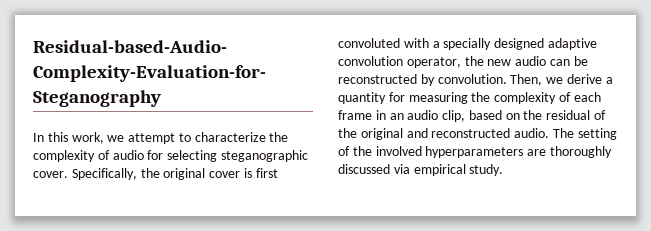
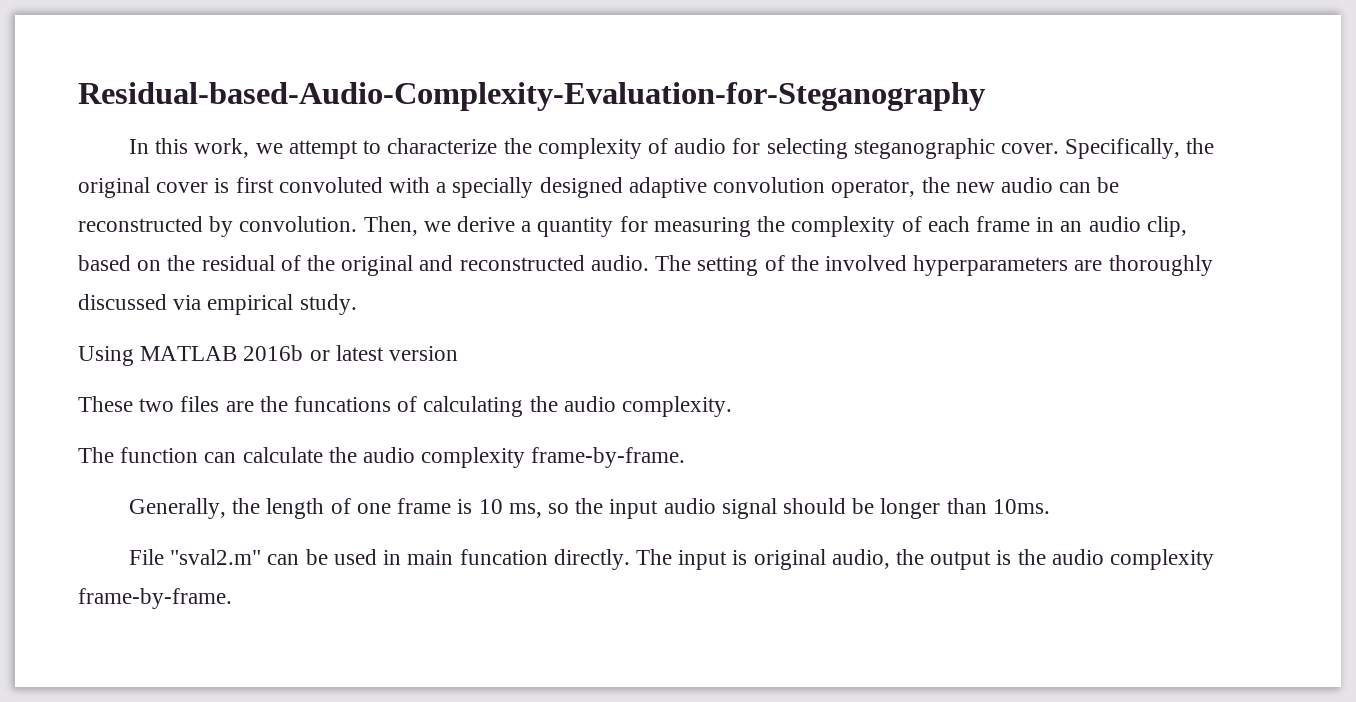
(504, 170) none -> [78,345,459,366] [78,396,733,417] [78,447,686,468] [129,498,1050,519] [129,549,1215,570] [78,588,232,609] // Using MATLAB 2016b or latest version // These two files are the funcations of calculating the audio complexity. // The function can calculate the audio complexity frame-by-frame. // Generally, the length of one frame is 10 ms, so the input audio signal should be longer than 10ms. // File "sval2.m" can be used in main funcation directly. The input is original audio, the output is the audio complexity frame-by-frame.

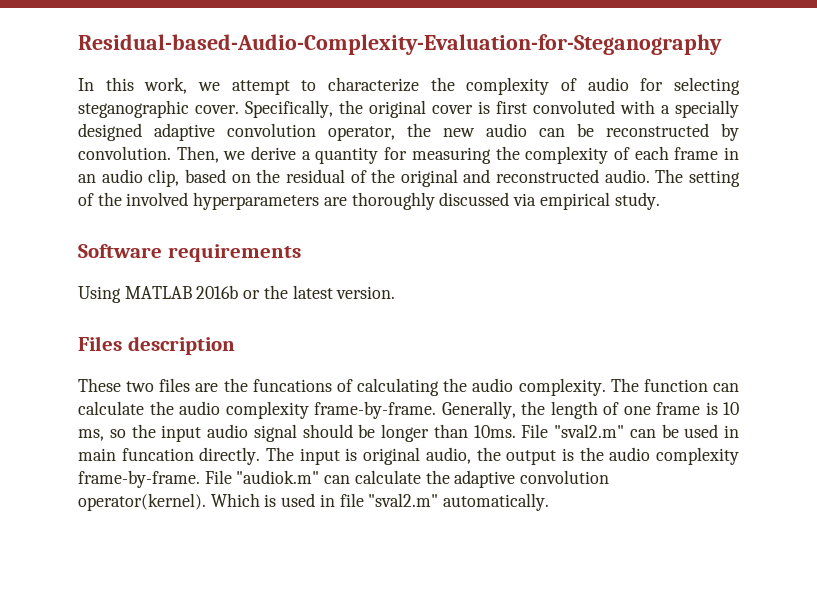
(357, 304) none -> [78,244,301,262] // Software requirements
[335,345,459,361] latest version -> [263,285,396,299] [78,336,235,355] the latest version. // Files description
(733, 406) // -> (606, 387) none
(686, 457) // -> (436, 410) none
(1050, 506) // -> (516, 431) none
(232, 598) none -> [204,470,610,488] [78,493,550,511] File "audiok.m" can calculate the adaptive convolution operator(kernel). Which is used in file "sval2.m" automatically.

